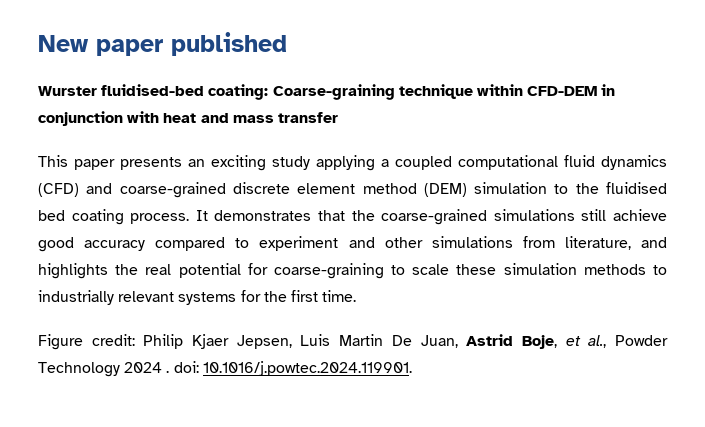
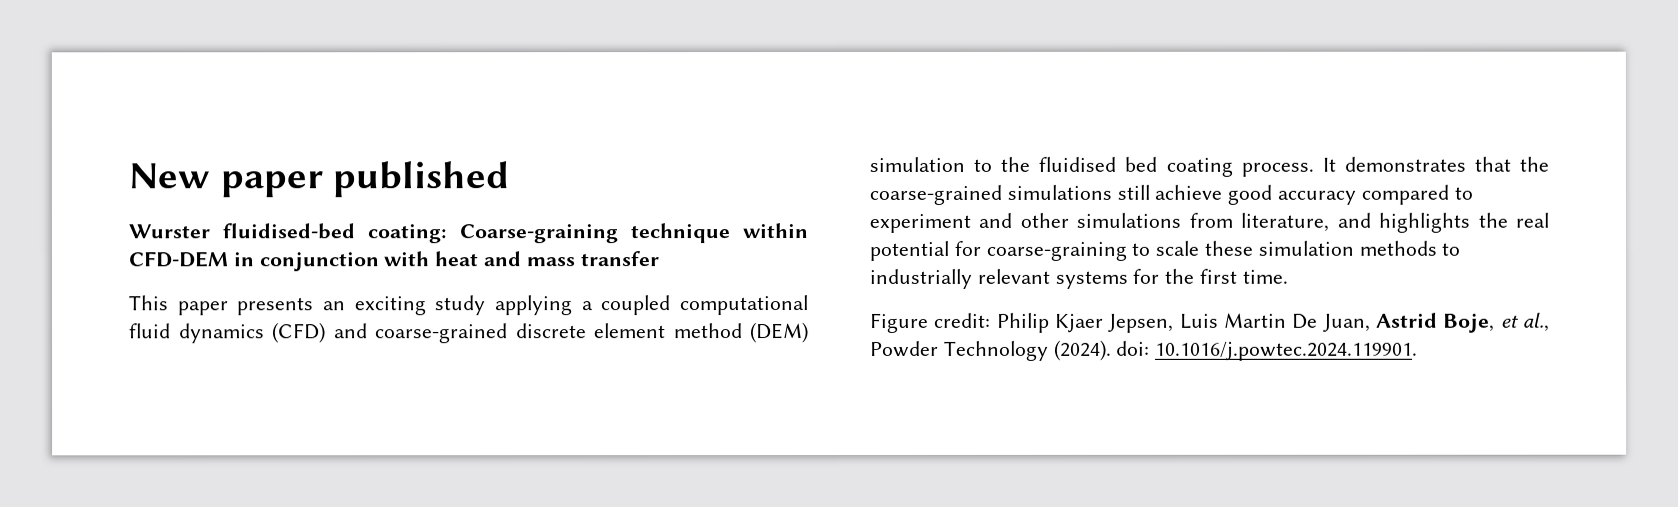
[124,362,170,373] 2024 . -> [1053,339,1112,361] (2024).

